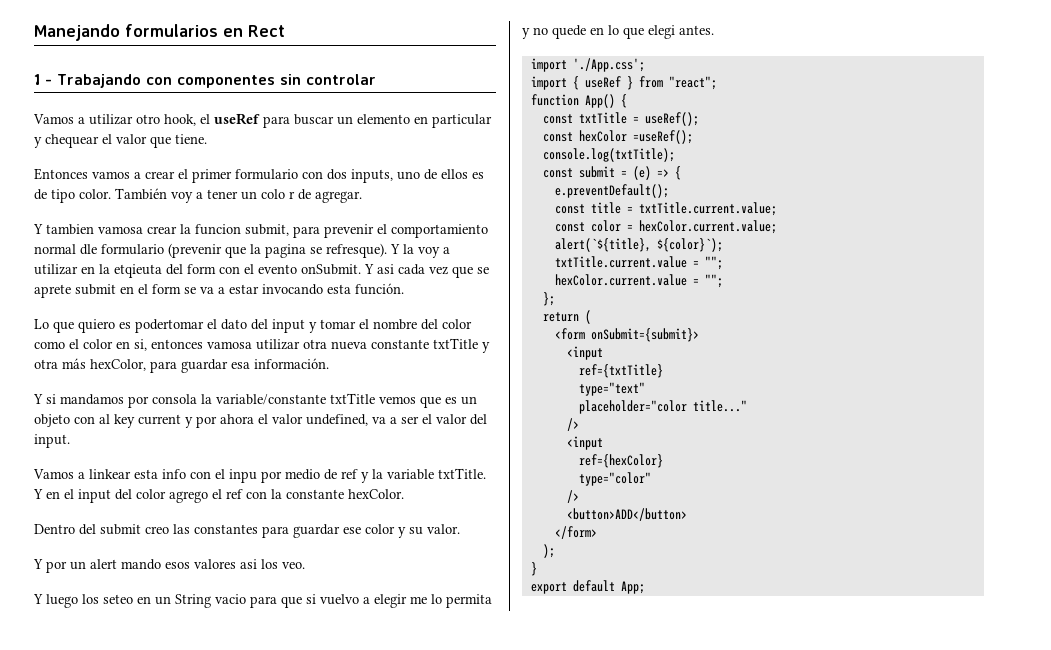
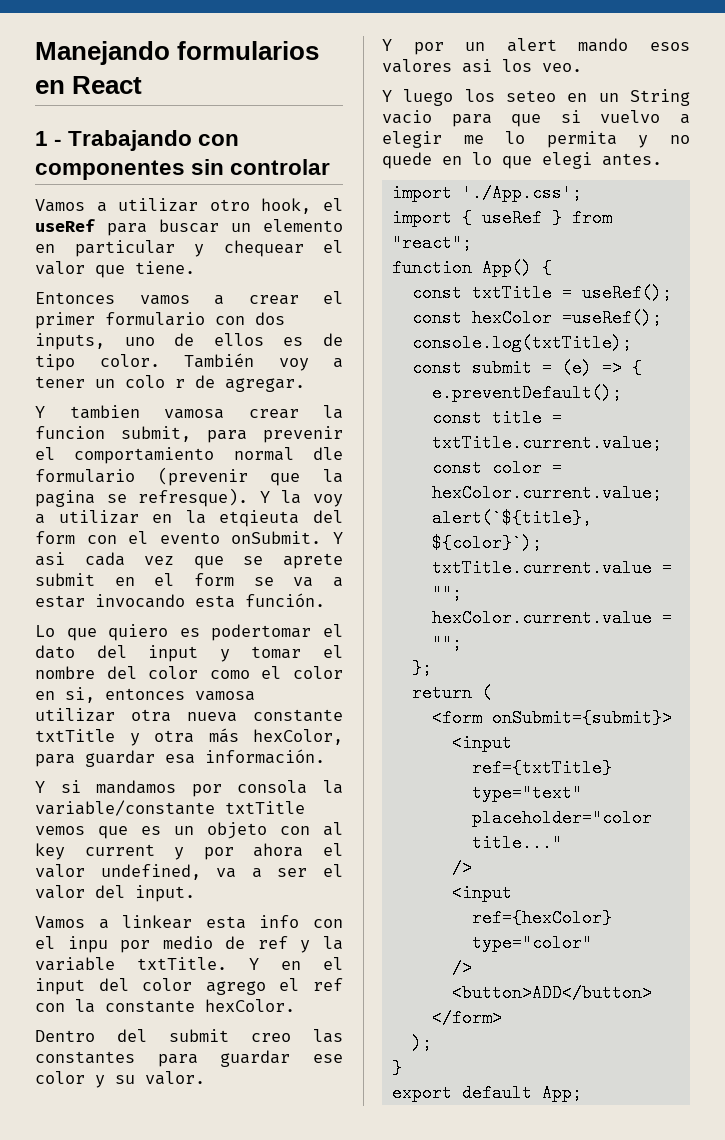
[248,25,285,37] Rect -> [72,76,143,94] React

